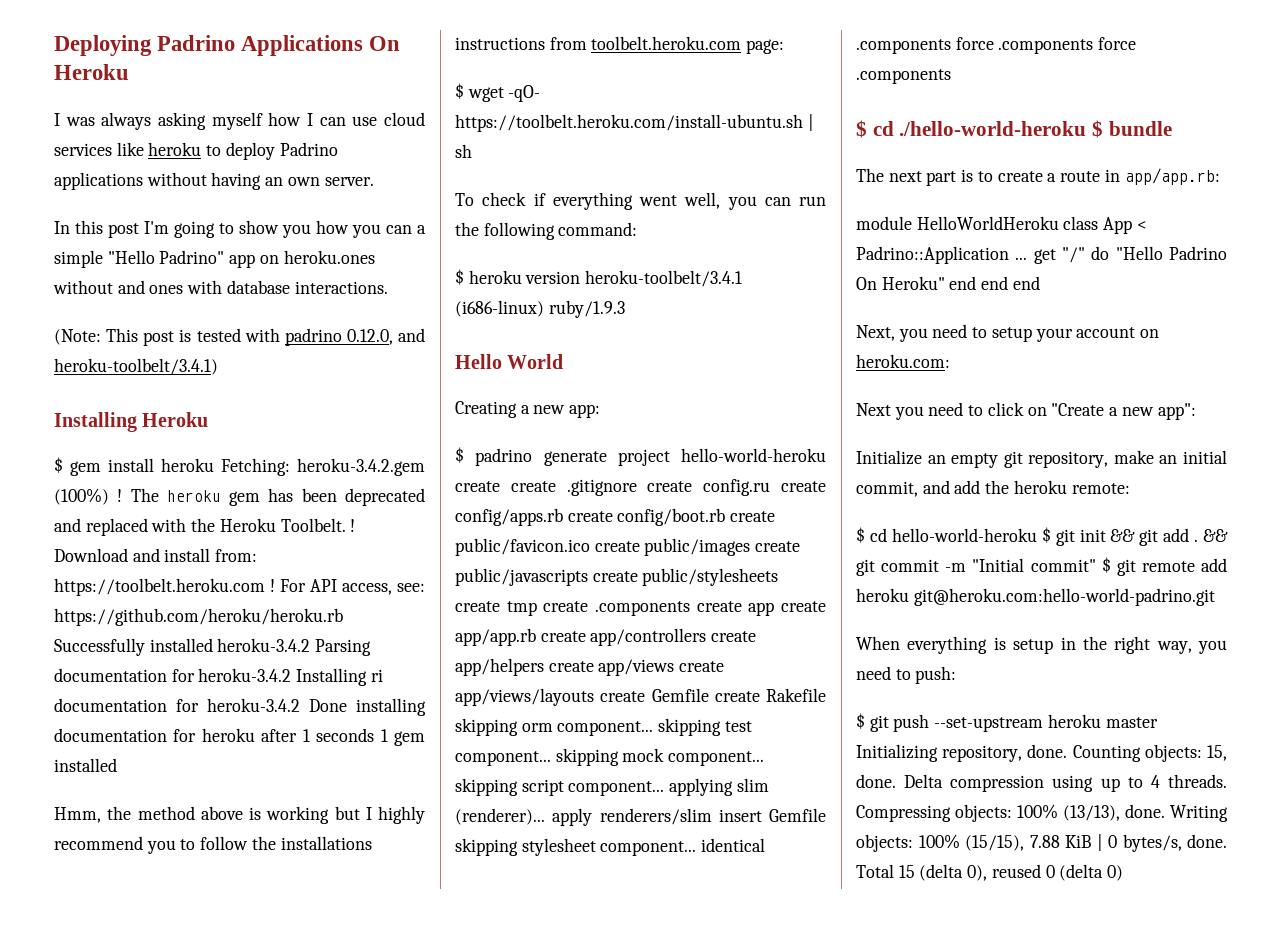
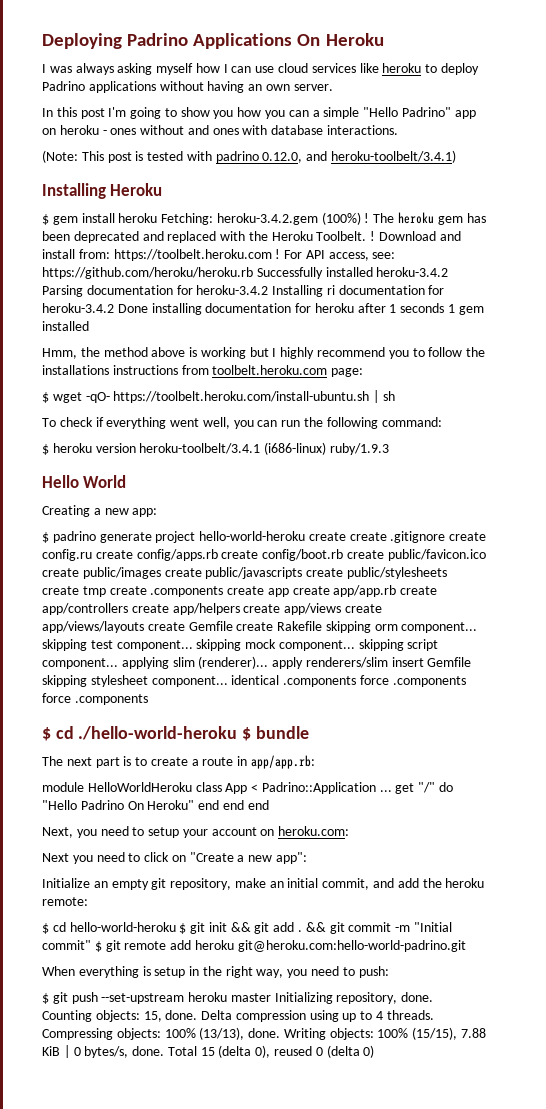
[283,250,375,264] heroku.ones -> [59,125,137,135] heroku - ones

